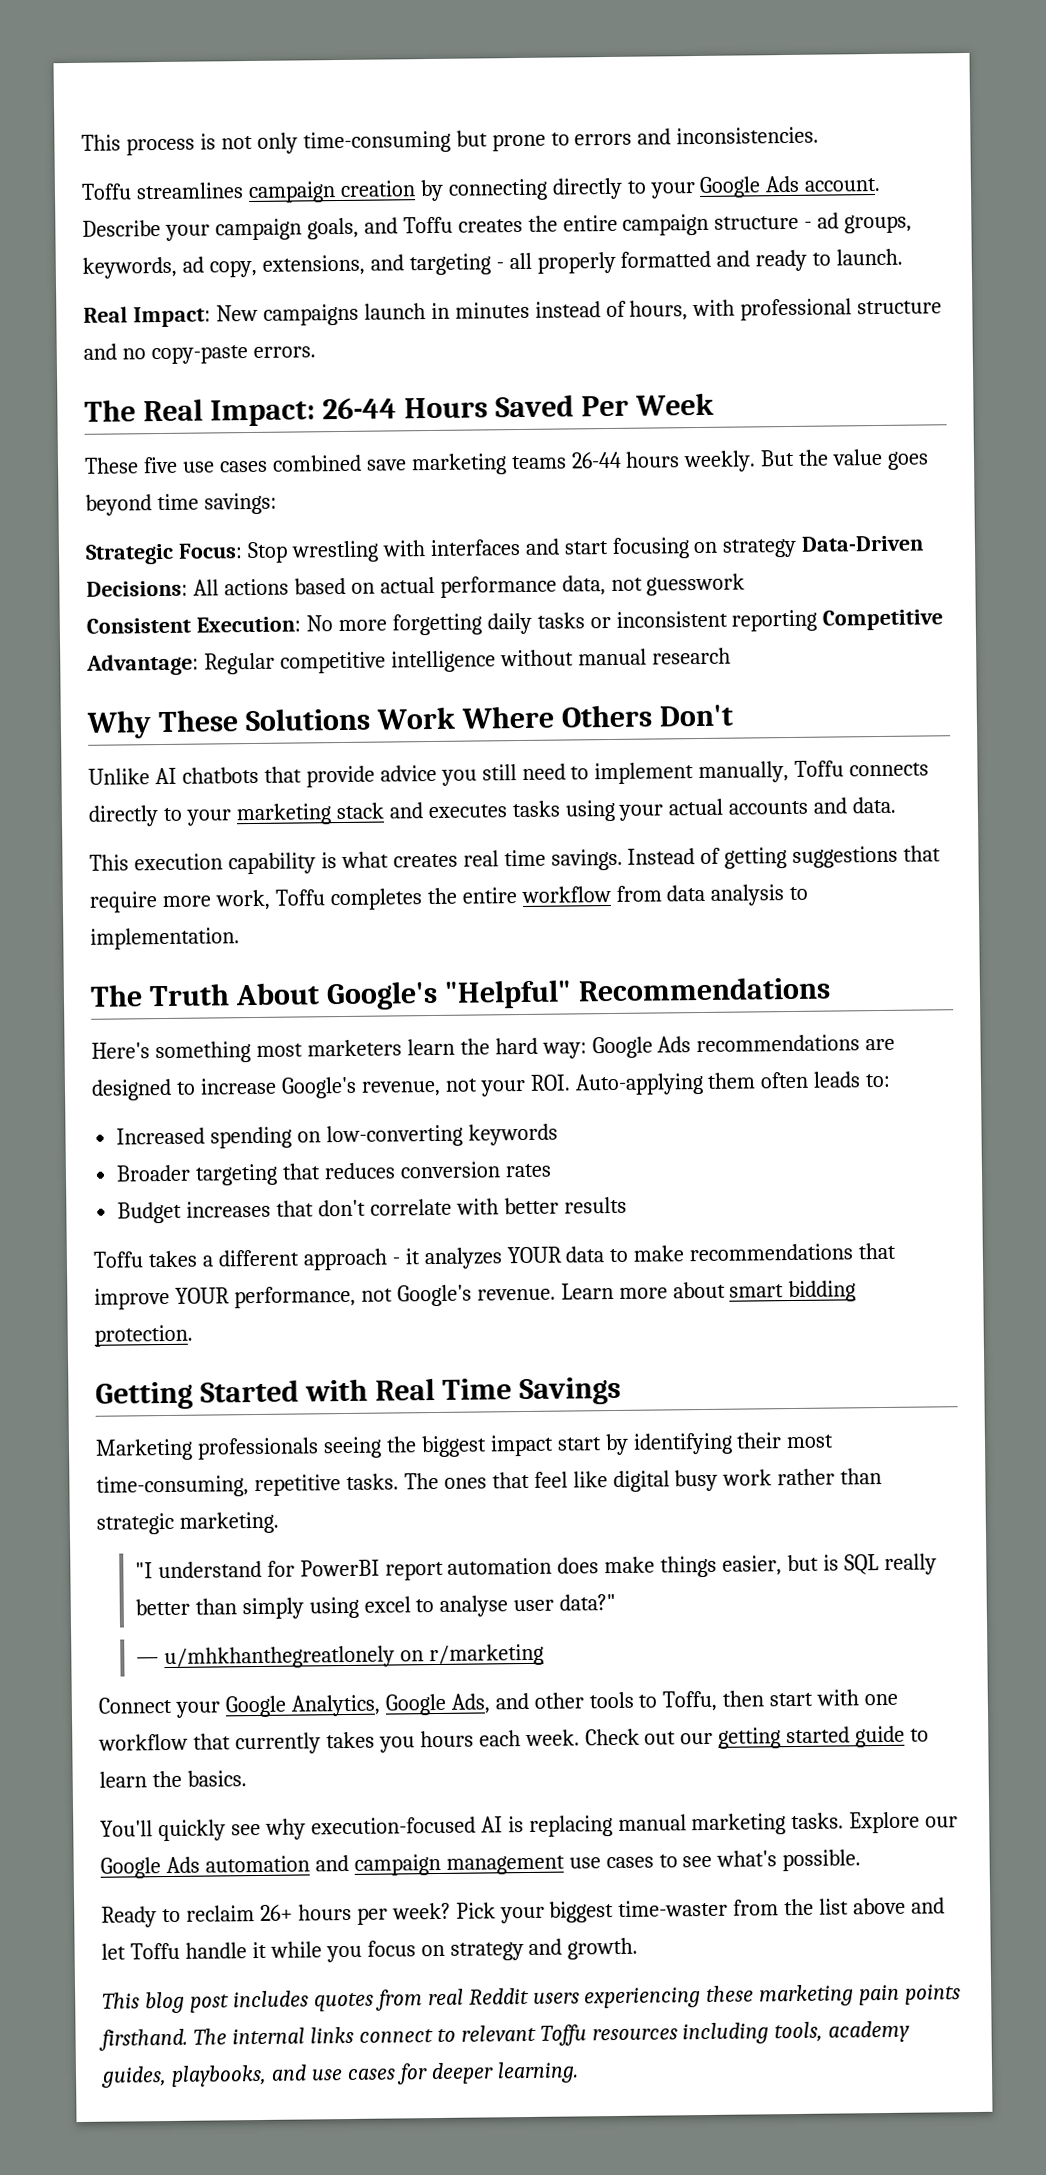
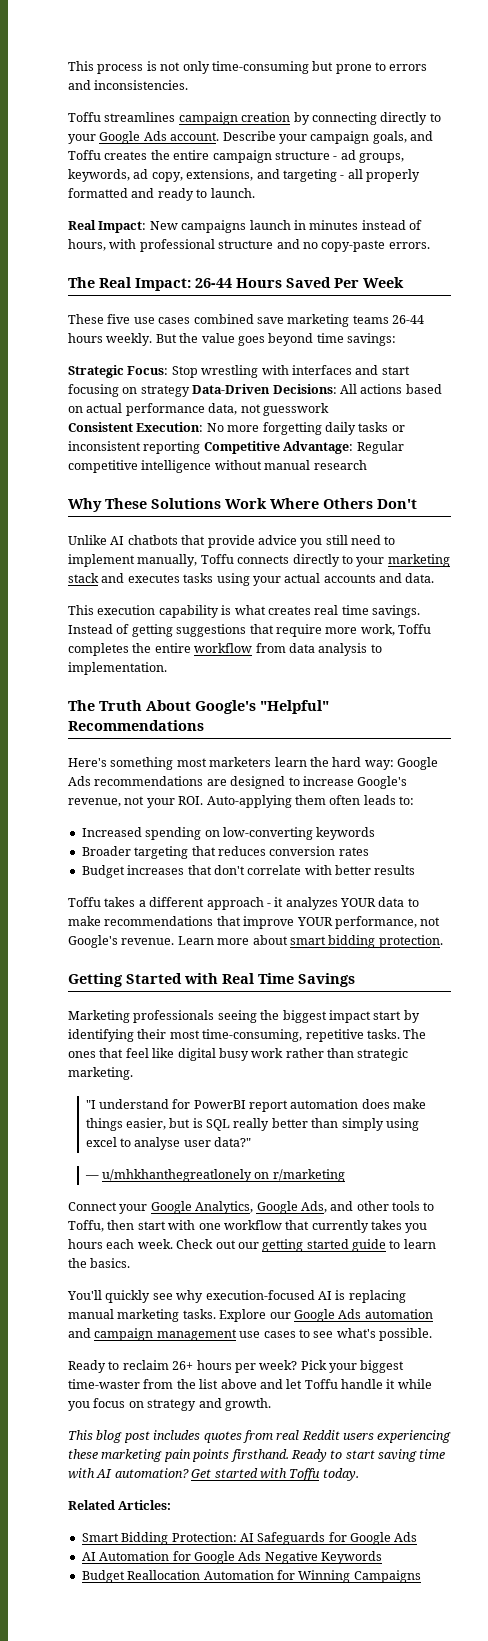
[192,2020,911,2046] [100,2061,579,2088] The internal links connect to relevant Toffu resources including tools, academy guides, playbooks, and use cases for deeper learning. -> [290,1449,446,1462] [68,1468,359,1481] [68,1500,172,1510] [81,1532,418,1545] [81,1551,382,1564] [81,1570,421,1583] Ready to start saving time with AI automation? Get started with Toffu today. // Related Articles: // Smart Bidding Protection: AI Safeguards for Google Ads // AI Automation for Google Ads Negative Keywords // Budget Reallocation Automation for Winning Campaigns

